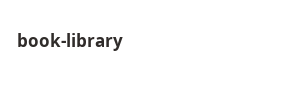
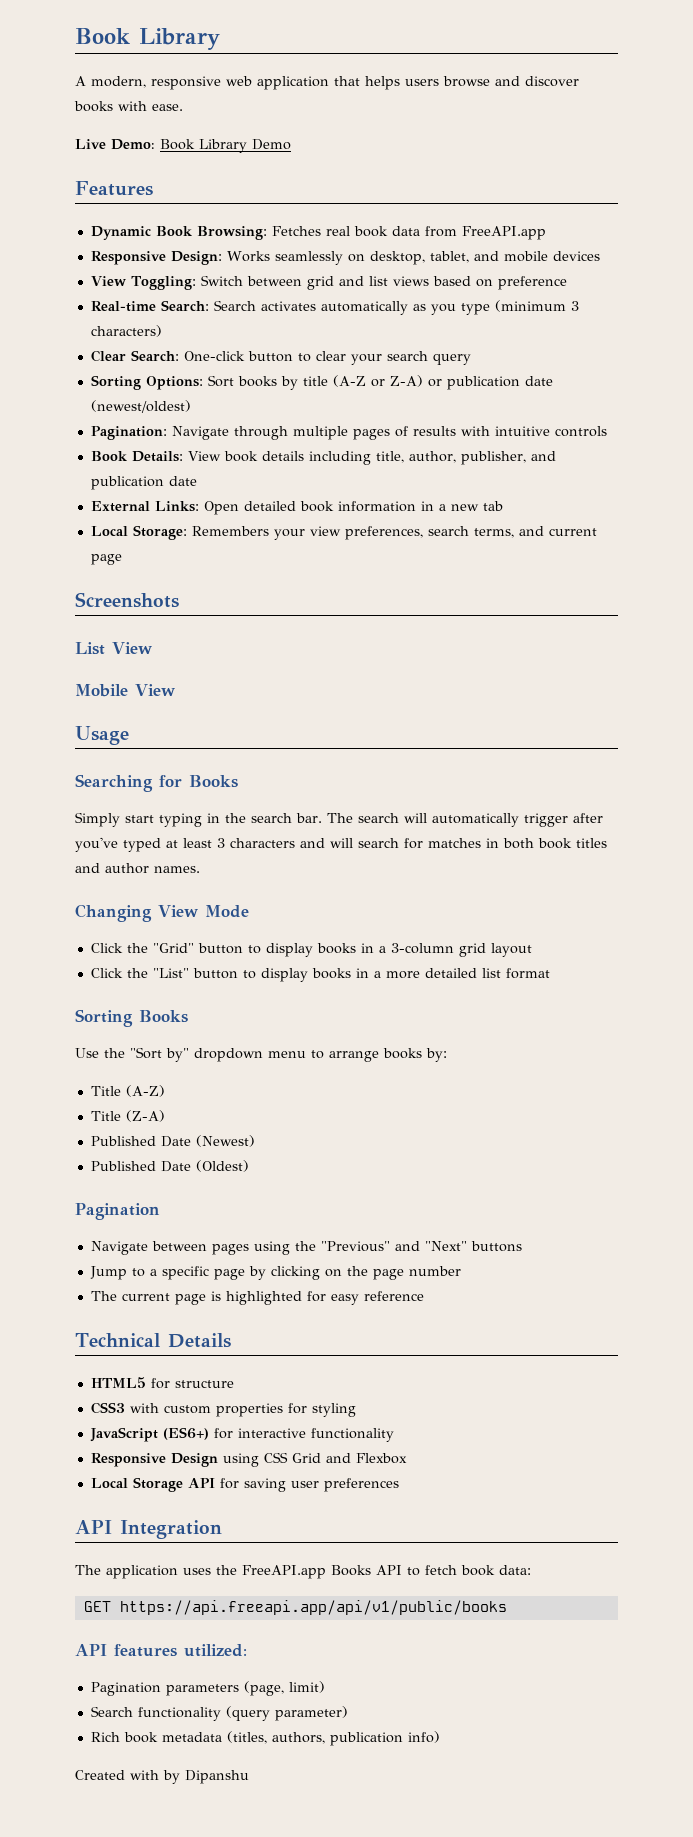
[17,33,123,51] book-library -> [75,28,220,50] [75,76,579,90] [74,101,183,112] [75,139,291,153] [75,181,153,196] [90,226,546,240] [90,251,600,265] [90,275,567,290] [90,300,579,315] [90,325,162,337] [90,350,471,365] [90,375,553,390] [90,400,191,413] [90,426,607,440] [90,451,556,465] [90,476,197,490] [90,501,503,515] [90,525,597,540] [90,554,122,565] [75,592,179,608] [75,642,152,655] [75,684,175,697] [75,726,129,745] [75,774,238,792] [75,812,603,827] [75,837,607,852] [75,863,200,874] [75,904,249,922] [90,943,532,957] [90,968,550,982] [75,1009,188,1027] [75,1047,447,1062] [90,1085,165,1097] [90,1110,165,1122] [90,1135,255,1147] [90,1160,249,1172] [75,1203,160,1220] [90,1241,522,1255] [89,1266,461,1280] [90,1291,424,1305] [75,1333,231,1348] [90,1377,234,1389] [90,1402,356,1417] [89,1427,394,1442] [90,1452,407,1467] [90,1477,399,1492] [75,1520,222,1539] [75,1565,531,1579] [83,1600,507,1615] [75,1644,247,1657] [90,1681,325,1696] [90,1706,348,1721] [90,1731,440,1746] [75,1770,249,1784] Book Library // A modern, responsive web application that helps users browse and discover books with ease. // Live Demo: Book Library Demo // Features // Dynamic Book Browsing: Fetches real book data from FreeAPI.app // Responsive Design: Works seamlessly on desktop, tablet, and mobile devices // View Toggling: Switch between grid and list views based on preference // Real-time Search: Search activates automatically as you type (minimum 3 characters) // Clear Search: One-click button to clear your search query // Sorting Options: Sort books by title (A-Z or Z-A) or publication date (newest/oldest) // Pagination: Navigate through multiple pages of results with intuitive controls // Book Details: View book details including title, author, publisher, and publication date // External Links: Open detailed book information in a new tab // Local Storage: Remembers your view preferences, search terms, and current page // Screenshots // List View // Mobile View // Usage // Searching for Books // Simply start typing in the search bar. The search will automatically trigger after you've typed at least 3 characters and will search for matches in both book titles and author names. // Changing View Mode // Click the "Grid" button to display books in a 3-column grid layout // Click the "List" button to display books in a more detailed list format // Sorting Books // Use the "Sort by" dropdown menu to arrange books by: // Title (A-Z) // Title (Z-A) // Published Date (Newest) // Published Date (Oldest) // Pagination // Navigate between pages using the "Previous" and "Next" buttons // Jump to a specific page by clicking on the page number // The current page is highlighted for easy reference // Technical Details // HTML5 for structure // CSS3 with custom properties for styling // JavaScript (ES6+) for interactive functionality // Responsive Design using CSS Grid and Flexbox // Local Storage API for saving user preferences // API Integration // The application uses the FreeAPI.app Books API to fetch book data: // GET https://api.freeapi.app/api/v1/public/books // API features utilized: // Pagination parameters (page, limit) // Search functionality (query parameter) // Rich book metadata (titles, authors, publication info) // Created with by Dipanshu

